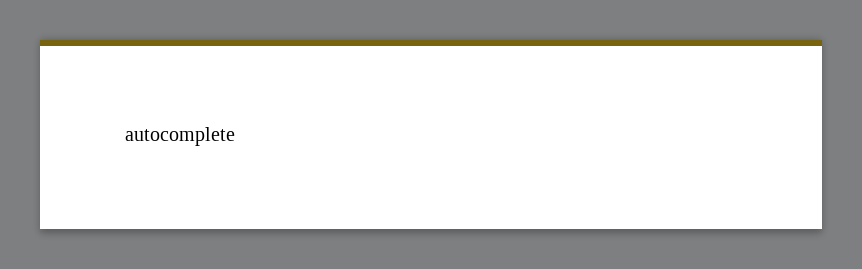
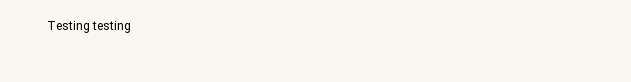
[125,127,235,146] autocomplete -> [47,21,132,33] Testing testing

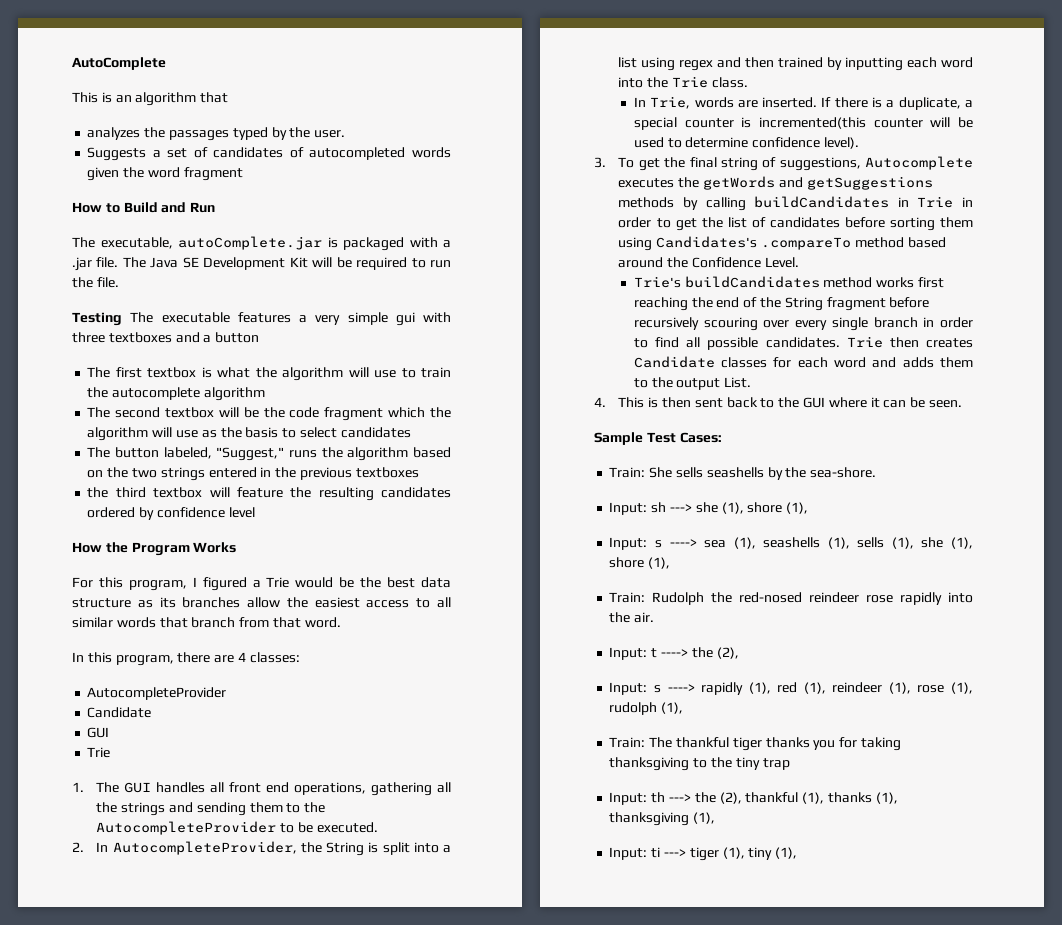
[47,21,132,33] Testing testing -> [72,57,166,70] [72,92,229,106] [87,127,346,141] [87,147,451,161] [87,167,243,181] [72,202,216,213] [72,236,451,251] [72,257,451,271] [72,277,119,288] [72,312,451,326] [72,332,260,343] [87,367,451,381] [87,387,265,401] [87,407,452,421] [87,427,411,441] [87,447,451,461] [87,467,419,481] [87,487,451,501] [87,507,255,520] [72,542,237,556] [72,577,452,591] [72,597,451,608] [72,617,341,628] [72,652,300,666] [87,687,227,700] [87,707,152,718] [87,727,110,738] [87,747,111,758] [72,782,451,796] [96,802,326,816] [96,821,378,835] [72,841,451,856] [618,57,974,71] [618,76,748,88] [633,96,973,110] [633,117,973,130] [633,137,860,149] [594,156,973,171] [618,176,933,190] [618,196,973,211] [618,217,973,231] [618,236,946,251] [618,257,799,268] [633,276,945,288] [633,297,930,311] [633,317,973,331] [633,336,973,350] [633,356,973,368] [633,377,752,390] [594,397,962,408] [594,432,722,445] [609,467,877,480] [609,502,809,515] [609,537,973,550] [609,557,671,569] [609,592,973,605] [609,612,655,623] [609,647,739,660] [609,682,973,695] [609,702,684,715] [609,737,901,751] [609,757,790,771] [609,792,898,805] [609,812,716,826] [609,847,798,861] AutoComplete // This is an algorithm that // analyzes the passages typed by the user. // Suggests a set of candidates of autocompleted words given the word fragment // How to Build and Run // The executable, autoComplete.jar is packaged with a .jar file. The Java SE Development Kit will be required to run the file. // Testing The executable features a very simple gui with three textboxes and a button // The first textbox is what the algorithm will use to train the autocomplete algorithm // The second textbox will be the code fragment which the algorithm will use as the basis to select candidates // The button labeled, "Suggest," runs the algorithm based on the two strings entered in the previous textboxes // the third textbox will feature the resulting candidates ordered by confidence level // How the Program Works // For this program, I figured a Trie would be the best data structure as its branches allow the easiest access to all similar words that branch from that word. // In this program, there are 4 classes: // AutocompleteProvider // Candidate // GUI // Trie // 1. The GUI handles all front end operations, gathering all the strings and sending them to the AutocompleteProvider to be executed. // 2. In AutocompleteProvider, the String is split into a list using regex and then trained by inputting each word into the Trie class. // In Trie, words are inserted. If there is a duplicate, a special counter is incremented(this counter will be used to determine confidence level). // 3. To get the final string of suggestions, Autocomplete executes the getWords and getSuggestions methods by calling buildCandidates in Trie in order to get the list of candidates before sorting them using Candidates's .compareTo method based around the Confidence Level. // Trie's buildCandidates method works first reaching the end of the String fragment before recursively scouring over every single branch in order to find all possible candidates. Trie then creates Candidate classes for each word and adds them to the output List. // 4. This is then sent back to the GUI where it can be seen. // Sample Test Cases: // Train: She sells seashells by the sea-shore. // Input: sh ---> she (1), shore (1), // Input: s ----> sea (1), seashells (1), sells (1), she (1), shore (1), // Train: Rudolph the red-nosed reindeer rose rapidly into the air. // Input: t ----> the (2), // Input: s ----> rapidly (1), red (1), reindeer (1), rose (1), rudolph (1), // Train: The thankful tiger thanks you for taking thanksgiving to the tiny trap // Input: th ---> the (2), thankful (1), thanks (1), thanksgiving (1), // Input: ti ---> tiger (1), tiny (1),

